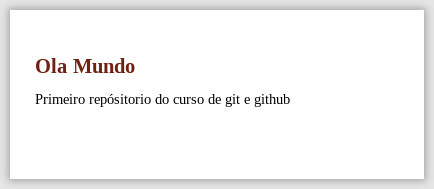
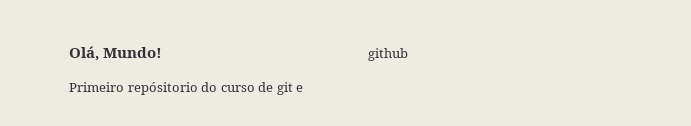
[35,58,135,73] Ola Mundo -> [69,46,163,61] Olá, Mundo!

